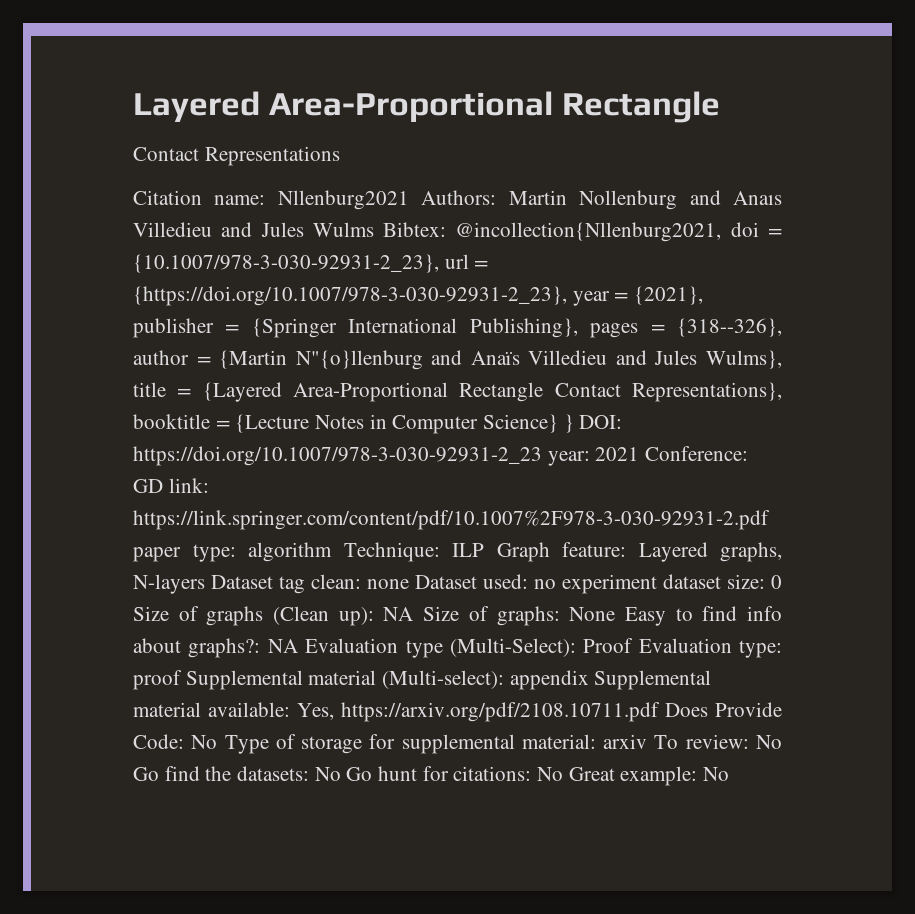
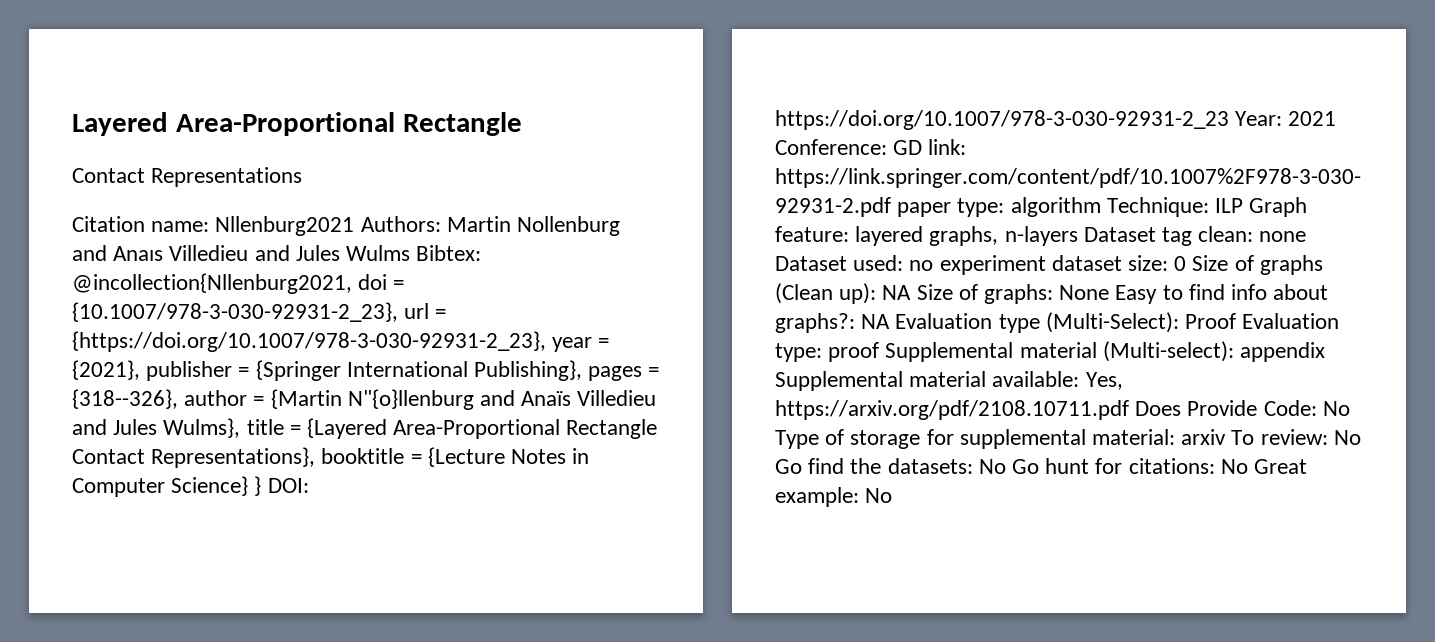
[547,451,590,466] year: -> [1235,111,1283,126] Year:
[638,542,782,562] [133,574,205,594] Layered graphs, N-layers -> [855,226,1078,246] layered graphs, n-layers

